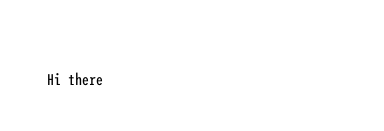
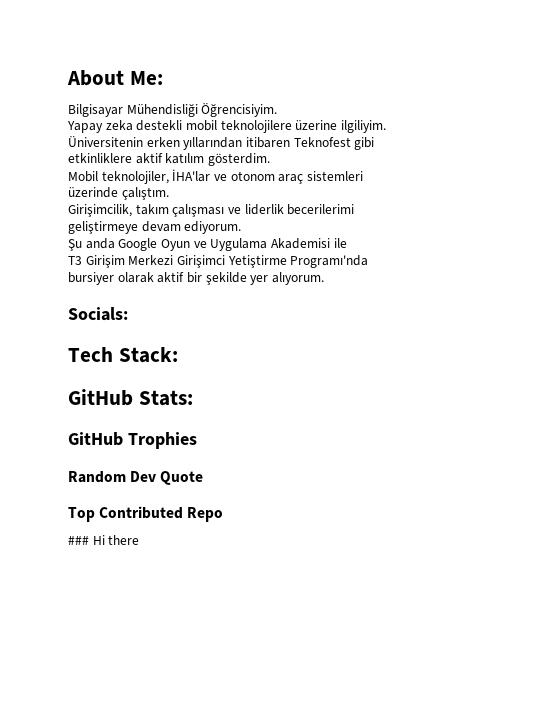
(47, 79) none -> [67,70,163,86] [68,103,278,117] [67,120,386,133] [68,136,375,150] [68,153,270,166] [68,169,363,184] [68,187,169,200] [68,204,355,217] [68,221,242,234] [68,238,347,251] [68,255,369,268] [68,272,324,285] [68,307,128,321] [68,347,178,363] [68,389,193,406] [68,432,197,449] [68,471,204,485] [68,506,224,522] [68,536,89,545] About Me: // Bilgisayar Mühendisliği Öğrencisiyim. // Yapay zeka destekli mobil teknolojilere üzerine ilgiliyim. // Üniversitenin erken yıllarından itibaren Teknofest gibi // etkinliklere aktif katılım gösterdim. // Mobil teknolojiler, İHA'lar ve otonom araç sistemleri // üzerinde çalıştım. // Girişimcilik, takım çalışması ve liderlik becerilerimi // geliştirmeye devam ediyorum. // Şu anda Google Oyun ve Uygulama Akademisi ile // T3 Girişim Merkezi Girişimci Yetiştirme Programı'nda // bursiyer olarak aktif bir şekilde yer alıyorum. // Socials: // Tech Stack: // GitHub Stats: // GitHub Trophies // Random Dev Quote // Top Contributed Repo // ###

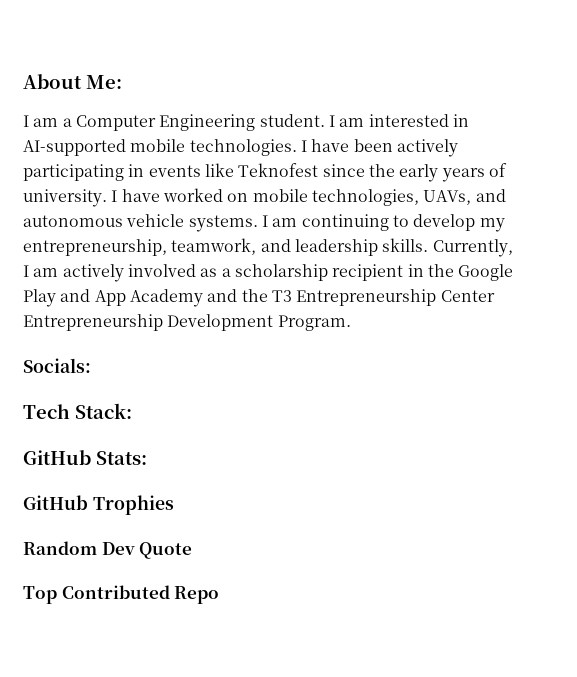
[68,103,278,117] [67,120,386,133] [68,136,375,150] [68,153,270,166] [68,169,363,184] [68,187,169,200] [68,204,355,217] [68,221,242,234] [68,238,347,251] [68,255,369,268] [68,272,324,285] Bilgisayar Mühendisliği Öğrencisiyim. // Yapay zeka destekli mobil teknolojilere üzerine ilgiliyim. // Üniversitenin erken yıllarından itibaren Teknofest gibi // etkinliklere aktif katılım gösterdim. // Mobil teknolojiler, İHA'lar ve otonom araç sistemleri // üzerinde çalıştım. // Girişimcilik, takım çalışması ve liderlik becerilerimi // geliştirmeye devam ediyorum. // Şu anda Google Oyun ve Uygulama Akademisi ile // T3 Girişim Merkezi Girişimci Yetiştirme Programı'nda // bursiyer olarak aktif bir şekilde yer alıyorum. -> [23,114,469,131] [23,139,458,157] [23,163,507,182] [23,188,506,207] [23,214,505,232] [23,238,513,257] [23,264,514,282] [23,289,495,307] [23,314,351,331] I am a Computer Engineering student. I am interested in AI-supported mobile technologies. I have been actively participating in events like Teknofest since the early years of university. I have worked on mobile technologies, UAVs, and autonomous vehicle systems. I am continuing to develop my entrepreneurship, teamwork, and leadership skills. Currently, I am actively involved as a scholarship recipient in the Google Play and App Academy and the T3 Entrepreneurship Center Entrepreneurship Development Program.
[68,535,140,545] // ### Hi there -> (220, 595) none

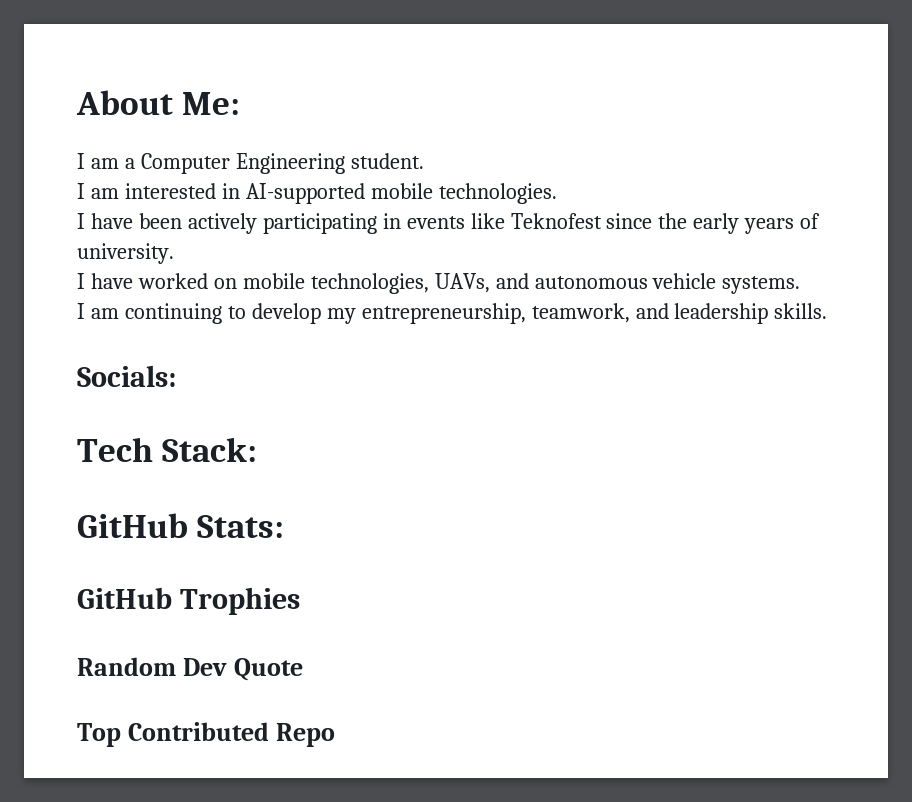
(325, 120) none -> (424, 161) //
(297, 147) none -> (557, 193) //
(107, 198) none -> (174, 253) //
(258, 223) none -> (801, 285) //
[432,239,513,257] [23,264,514,282] [23,289,495,307] [23,314,351,331] Currently, I am actively involved as a scholarship recipient in the Google Play and App Academy and the T3 Entrepreneurship Center Entrepreneurship Development Program. -> (828, 311) none

